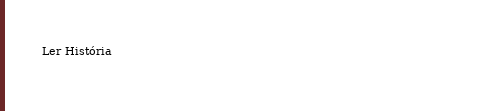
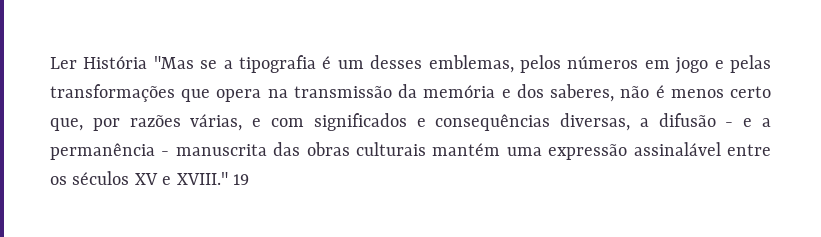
(112, 50) none -> [153,55,771,74] [50,84,772,102] [50,113,772,131] [50,142,771,160] [50,171,250,185] "Mas se a tipografia é um desses emblemas, pelos números em jogo e pelas transformações que opera na transmissão da memória e dos saberes, não é menos certo que, por razões várias, e com significados e consequências diversas, a difusão - e a permanência - manuscrita das obras culturais mantém uma expressão assinalável entre os séculos XV e XVIII." 19

